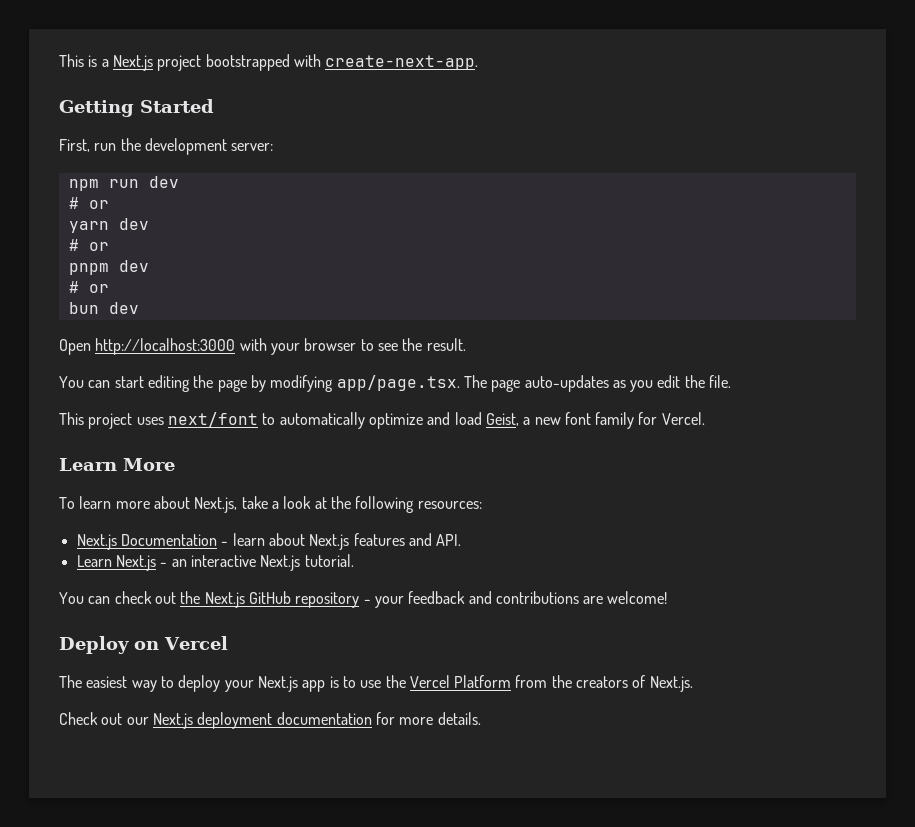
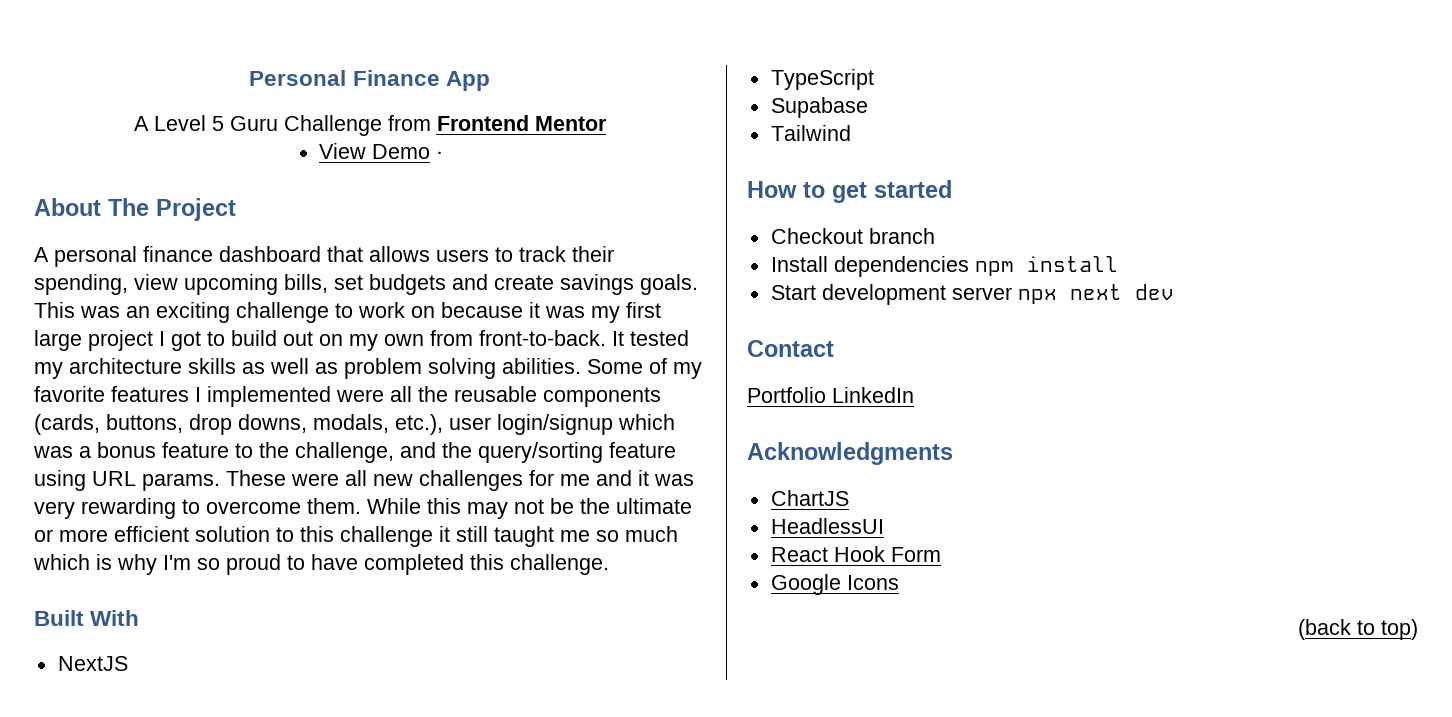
[59,54,479,71] [59,99,214,117] [59,138,274,155] [68,176,179,191] [68,197,109,209] [68,218,149,233] [68,239,109,251] [68,260,149,275] [68,281,109,293] [68,302,139,314] [59,338,466,355] [59,375,732,392] [59,412,705,429] [59,458,175,471] [59,496,482,513] [76,533,462,550] [76,554,354,571] [59,591,668,608] [59,636,228,654] [59,675,693,692] [59,712,481,729] This is a Next.js project bootstrapped with create-next-app. // Getting Started // First, run the development server: // npm run dev // # or // yarn dev // # or // pnpm dev // # or // bun dev // Open http://localhost:3000 with your browser to see the result. // You can start editing the page by modifying app/page.tsx. The page auto-updates as you edit the file. // This project uses next/font to automatically optimize and load Geist, a new font family for Vercel. // Learn More // To learn more about Next.js, take a look at the following resources: // Next.js Documentation - learn about Next.js features and API. // Learn Next.js - an interactive Next.js tutorial. // You can check out the Next.js GitHub repository - your feedback and contributions are welcome! // Deploy on Vercel // The easiest way to deploy your Next.js app is to use the Vercel Platform from the creators of Next.js. // Check out our Next.js deployment documentation for more details. -> [249,70,490,91] [133,115,607,136] [319,143,444,159] [34,198,236,221] [34,246,614,267] [34,274,698,295] [34,302,661,323] [34,330,689,351] [34,358,702,379] [34,386,661,407] [34,414,675,435] [33,442,676,463] [34,470,694,491] [34,498,692,519] [34,526,678,547] [33,554,609,575] [34,610,140,626] [57,656,128,671] [770,69,874,90] [770,97,868,118] [770,125,851,141] [747,180,952,203] [770,228,935,244] [770,256,1118,277] [770,284,1174,305] [747,340,834,357] [747,387,914,403] [747,442,953,465] [770,490,849,506] [770,518,884,534] [770,546,941,562] [770,574,899,595] [1298,619,1418,640] Personal Finance App // A Level 5 Guru Challenge from Frontend Mentor // View Demo · // About The Project // A personal finance dashboard that allows users to track their spending, view upcoming bills, set budgets and create savings goals. This was an exciting challenge to work on because it was my first large project I got to build out on my own from front-to-back. It tested my architecture skills as well as problem solving abilities. Some of my favorite features I implemented were all the reusable components (cards, buttons, drop downs, modals, etc.), user login/signup which was a bonus feature to the challenge, and the query/sorting feature using URL params. These were all new challenges for me and it was very rewarding to overcome them. While this may not be the ultimate or more efficient solution to this challenge it still taught me so much which is why I'm so proud to have completed this challenge. // Built With // NextJS // TypeScript // Supabase // Tailwind // How to get started // Checkout branch // Install dependencies npm install // Start development server npx next dev // Contact // Portfolio LinkedIn // Acknowledgments // ChartJS // HeadlessUI // React Hook Form // Google Icons // (back to top)

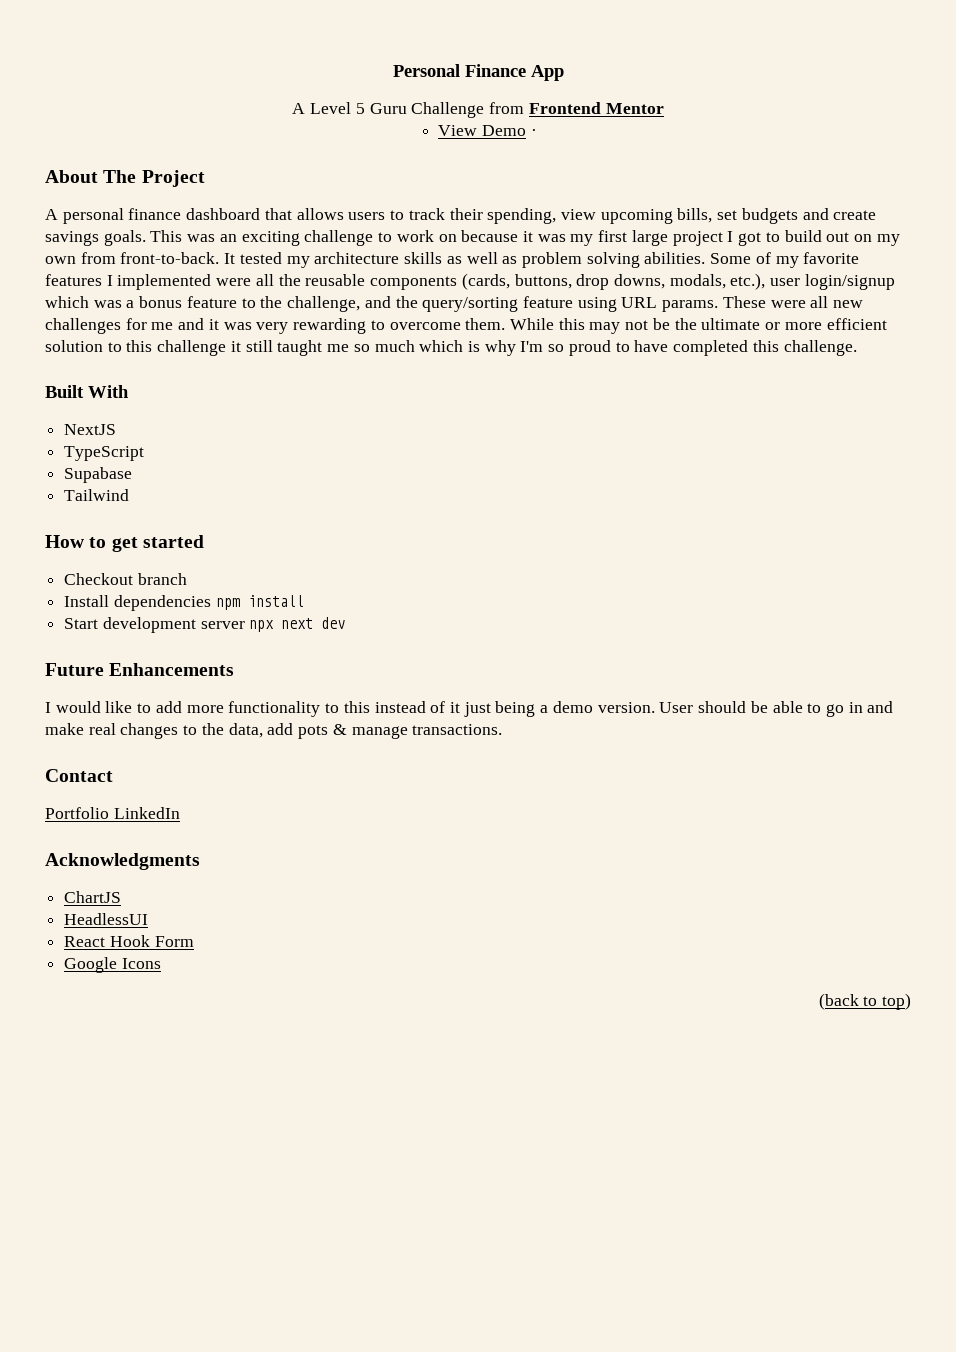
(1174, 292) none -> [45,663,235,676] [45,701,894,717] [45,723,503,739] // Future Enhancements // I would like to add more functionality to this instead of it just being a demo version. User should be able to go in and make real changes to the data, add pots & manage transactions.

